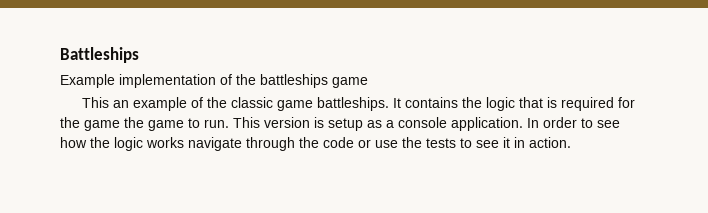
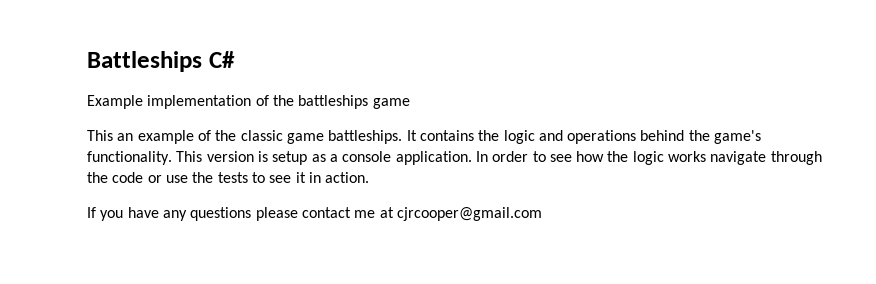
(139, 55) none -> [208,51,235,68] C#
[518,97,635,111] [60,117,229,131] that is required for the game the game to run. -> [538,130,762,144] [87,151,172,165] and operations behind the game's functionality.
(571, 142) none -> [87,207,542,221] // If you have any questions please contact me at cjrcooper@gmail.com

